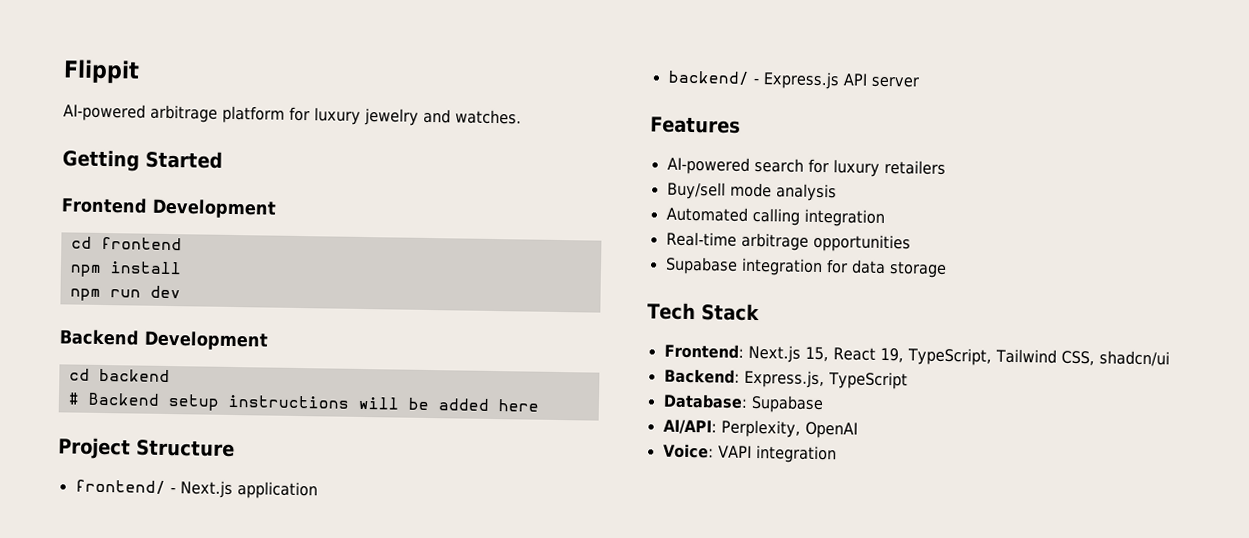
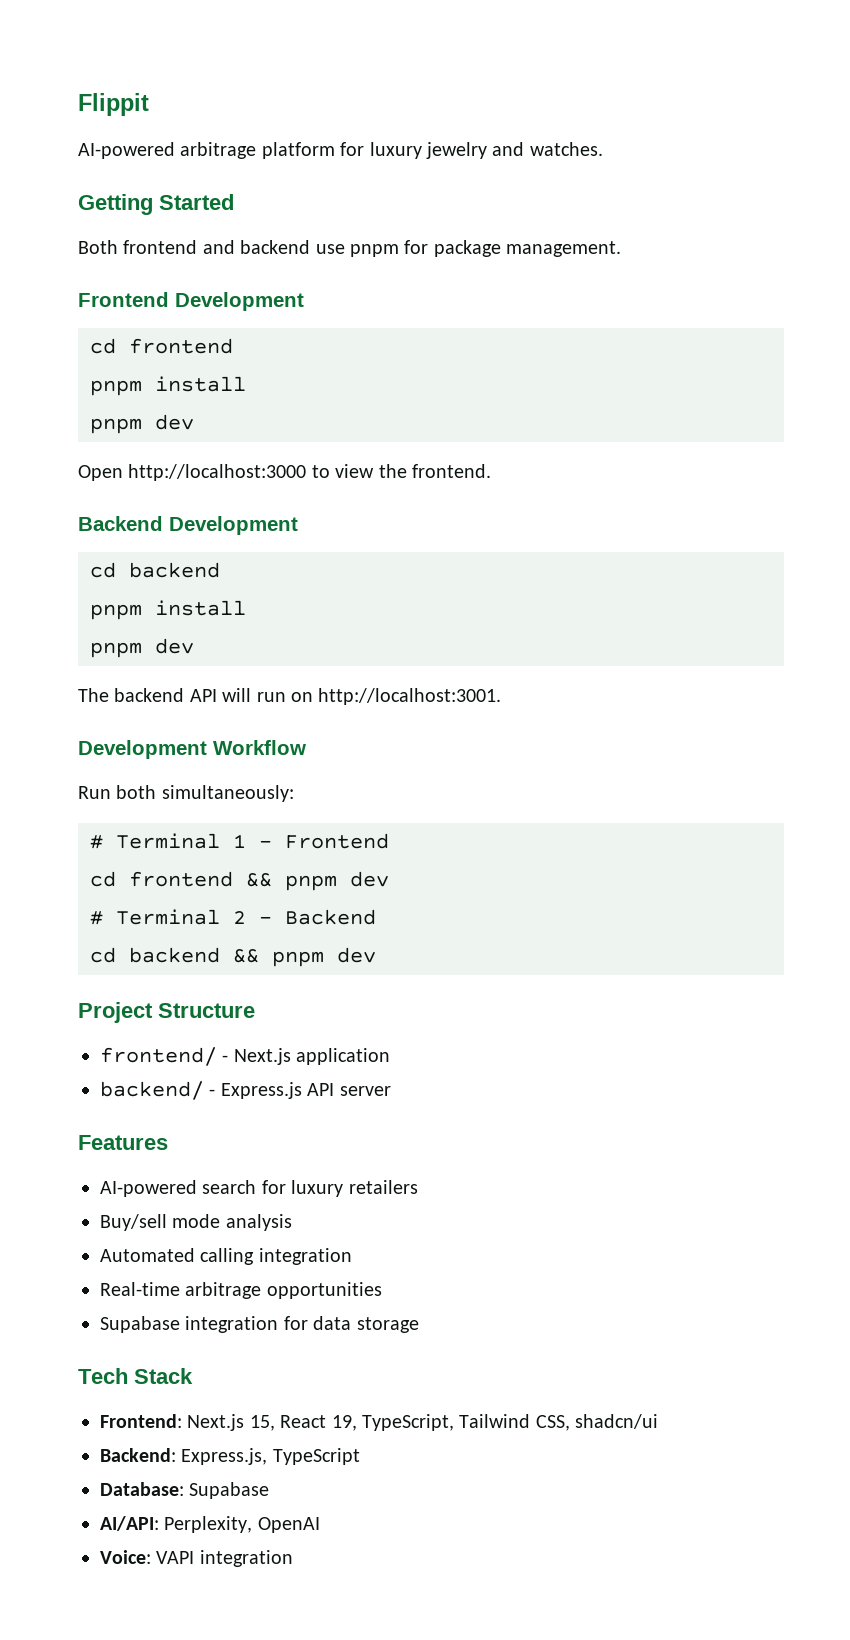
(223, 159) none -> [78,240,622,257] // Both frontend and backend use pnpm for package management.
[69,261,182,277] [69,285,181,301] [59,329,268,351] [68,368,170,383] [67,392,539,412] npm install // npm run dev // Backend Development // cd backend // # Backend setup instructions will be added here -> [90,376,246,396] [90,414,194,434] [78,464,491,481] [78,516,298,535] [90,562,220,578] [90,600,246,620] [90,638,194,658] [78,688,502,705] [78,740,306,759] [78,785,294,802] [90,833,389,849] [90,871,389,891] [90,909,376,925] [90,947,376,967] pnpm install // pnpm dev // Open http://localhost:3000 to view the frontend. // Backend Development // cd backend // pnpm install // pnpm dev // The backend API will run on http://localhost:3001. // Development Workflow // Run both simultaneously: // # Terminal 1 - Frontend // cd frontend && pnpm dev // # Terminal 2 - Backend // cd backend && pnpm dev

